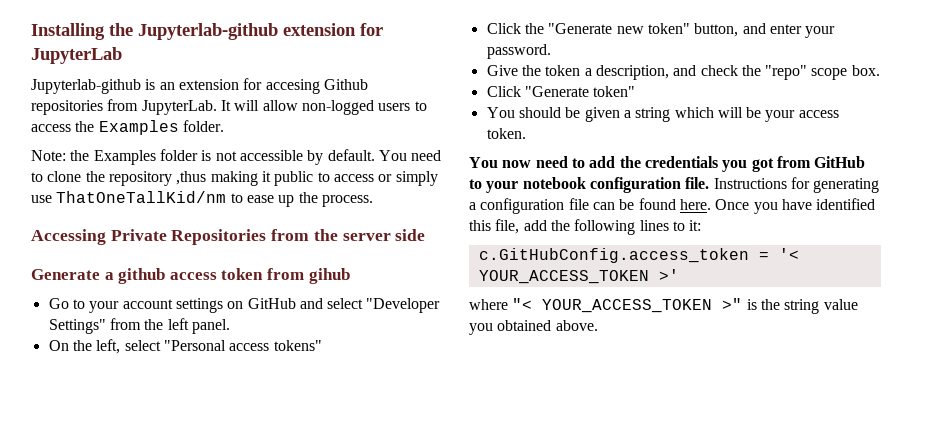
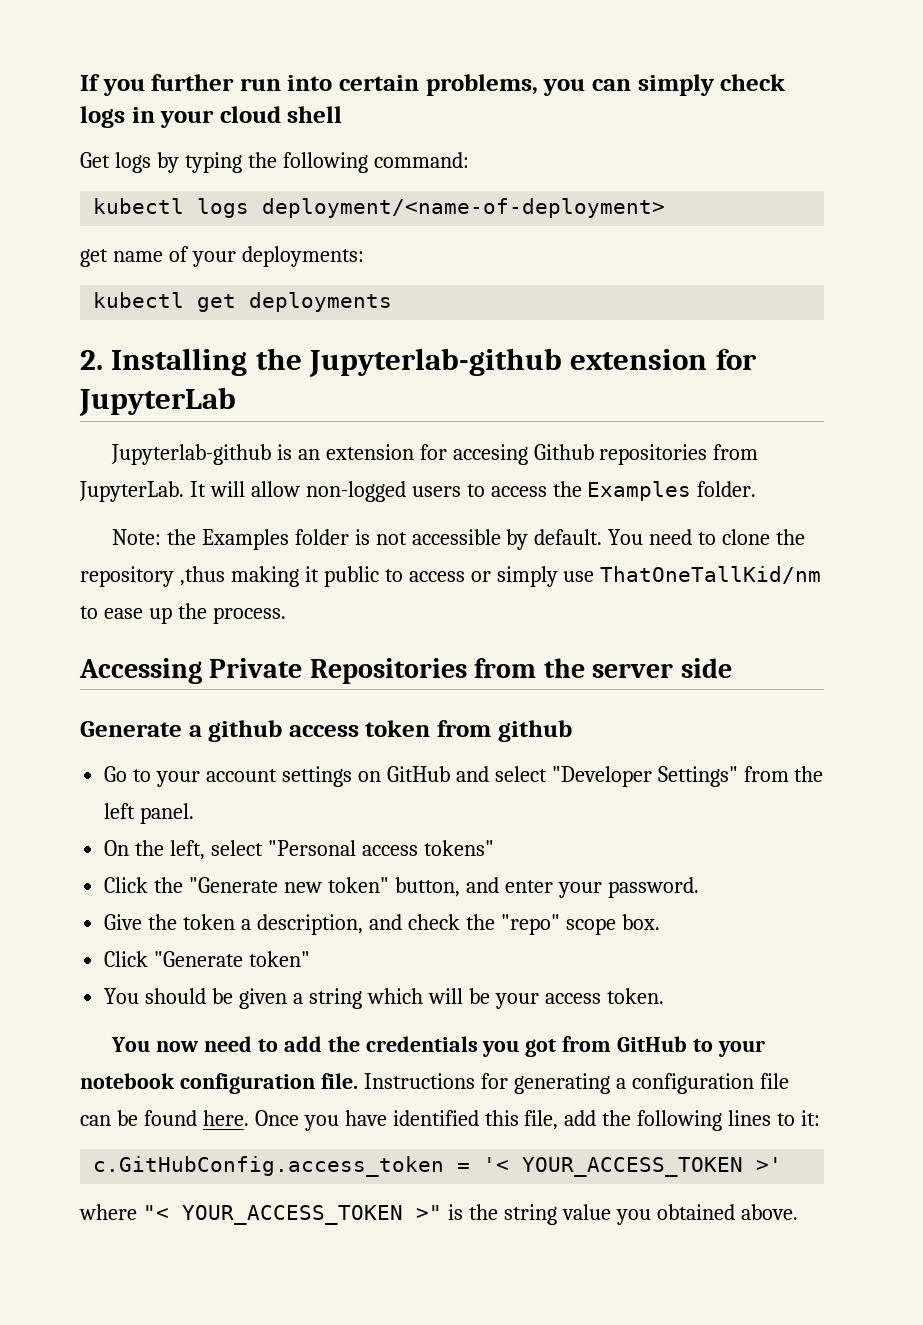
(31, 31) none -> [80,74,786,96] [80,106,343,128] [80,152,469,173] [93,198,666,218] [80,246,364,267] [93,292,393,312] [80,350,103,370] If you further run into certain problems, you can simply check logs in your cloud shell // Get logs by typing the following command: // kubectl logs deployment/<name-of-deployment> // get name of your deployments: // kubectl get deployments // 2.
[308,268,350,284] gihub -> [497,720,572,742] github

